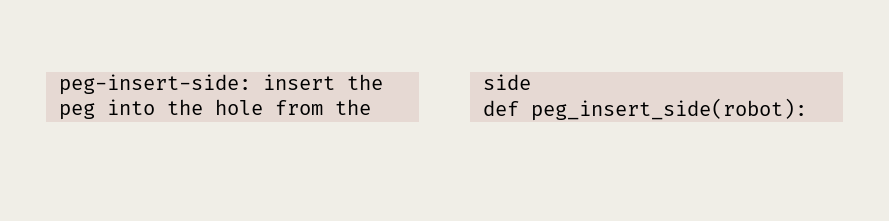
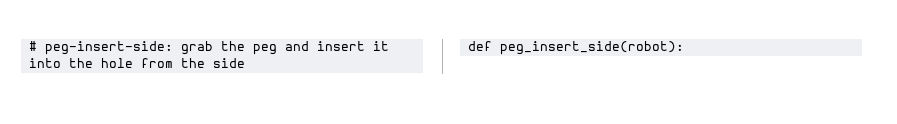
[58,74,383,95] [58,103,95,120] peg-insert-side: insert the peg -> [28,41,389,55] # peg-insert-side: grab the peg and insert it

